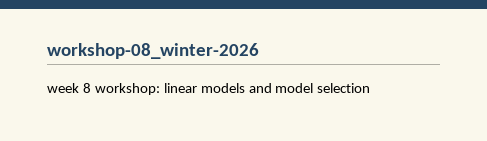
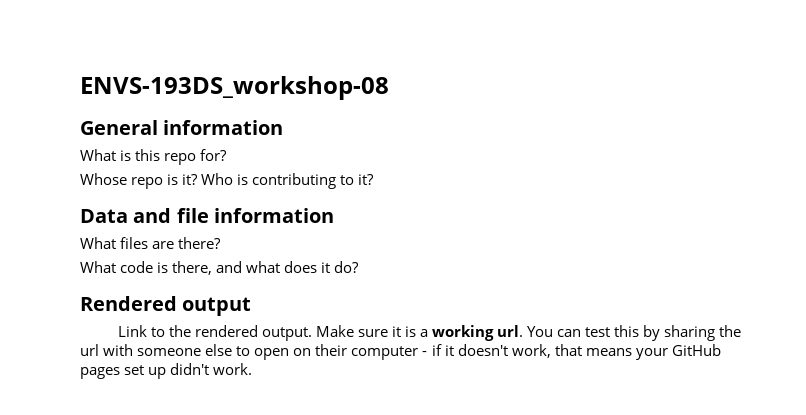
[47,43,259,59] [47,83,371,95] workshop-08_winter-2026 // week 8 workshop: linear models and model selection -> [80,76,389,100] [80,120,284,135] [80,149,228,165] [80,173,375,189] [80,208,335,223] [80,237,222,249] [80,261,360,275] [80,296,252,316] [117,325,742,341] [80,344,721,360] [80,363,253,379] ENVS-193DS_workshop-08 // General information // What is this repo for? // Whose repo is it? Who is contributing to it? // Data and file information // What files are there? // What code is there, and what does it do? // Rendered output // Link to the rendered output. Make sure it is a working url. You can test this by sharing the url with someone else to open on their computer - if it doesn't work, that means your GitHub pages set up didn't work.

